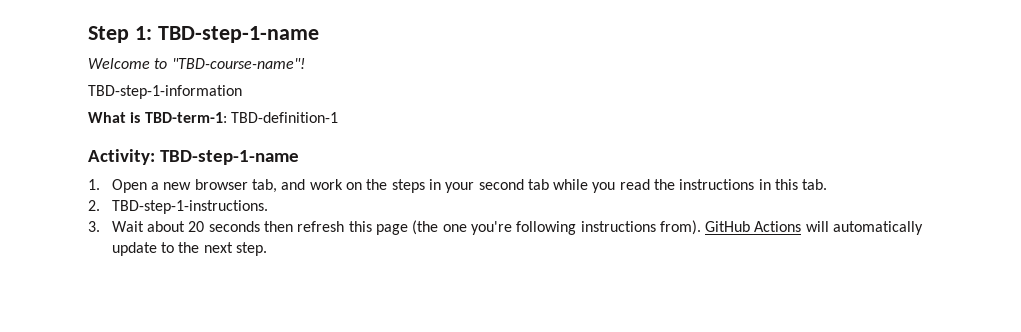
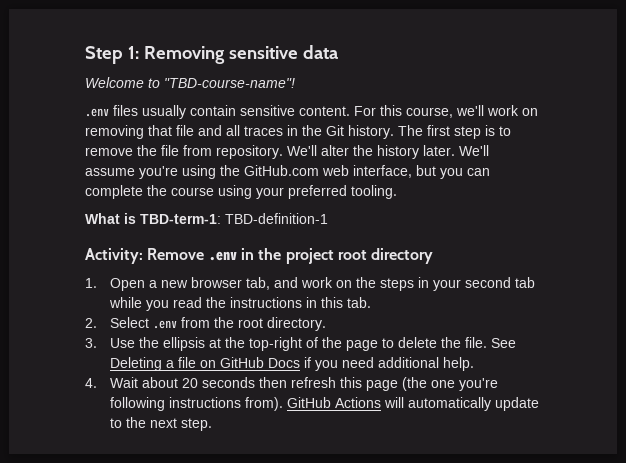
[157,26,319,43] TBD-step-1-name -> [143,45,338,64] Removing sensitive data
[88,85,242,99] TBD-step-1-information -> [85,105,538,119] [85,125,511,139] [85,145,489,159] [85,165,490,179] [85,185,397,199] .env files usually contain sensitive content. For this course, we'll work on removing that file and all traces in the Git history. The first step is to remove the file from repository. We'll alter the history later. We'll assume you're using the GitHub.com web interface, but you can complete the course using your preferred tooling.
[159,150,299,165] TBD-step-1-name -> [147,248,434,264] Remove .env in the project root directory
[111,200,268,214] [88,221,100,232] TBD-step-1-instructions. // 3. -> [110,317,327,331] [85,337,517,351] [110,357,475,371] [85,378,97,388] Select .env from the root directory. // 3. Use the ellipsis at the top-right of the page to delete the file. See Deleting a file on GitHub Docs if you need additional help. // 4.

